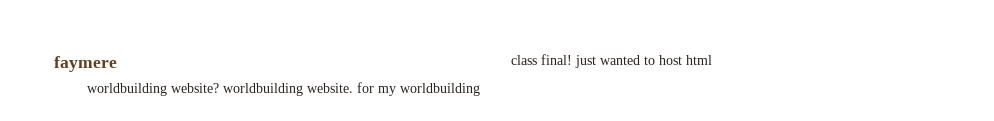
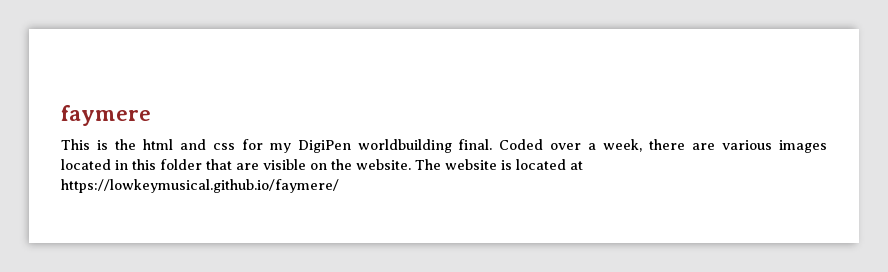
[86,82,480,96] [511,54,712,68] worldbuilding website? worldbuilding website. for my worldbuilding class final! just wanted to host html -> [61,139,828,153] [61,159,583,170] [61,179,339,193] This is the html and css for my DigiPen worldbuilding final. Coded over a week, there are various images located in this folder that are visible on the website. The website is located at https://lowkeymusical.github.io/faymere/

